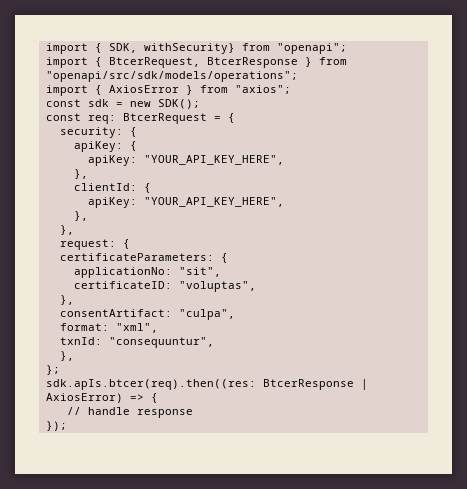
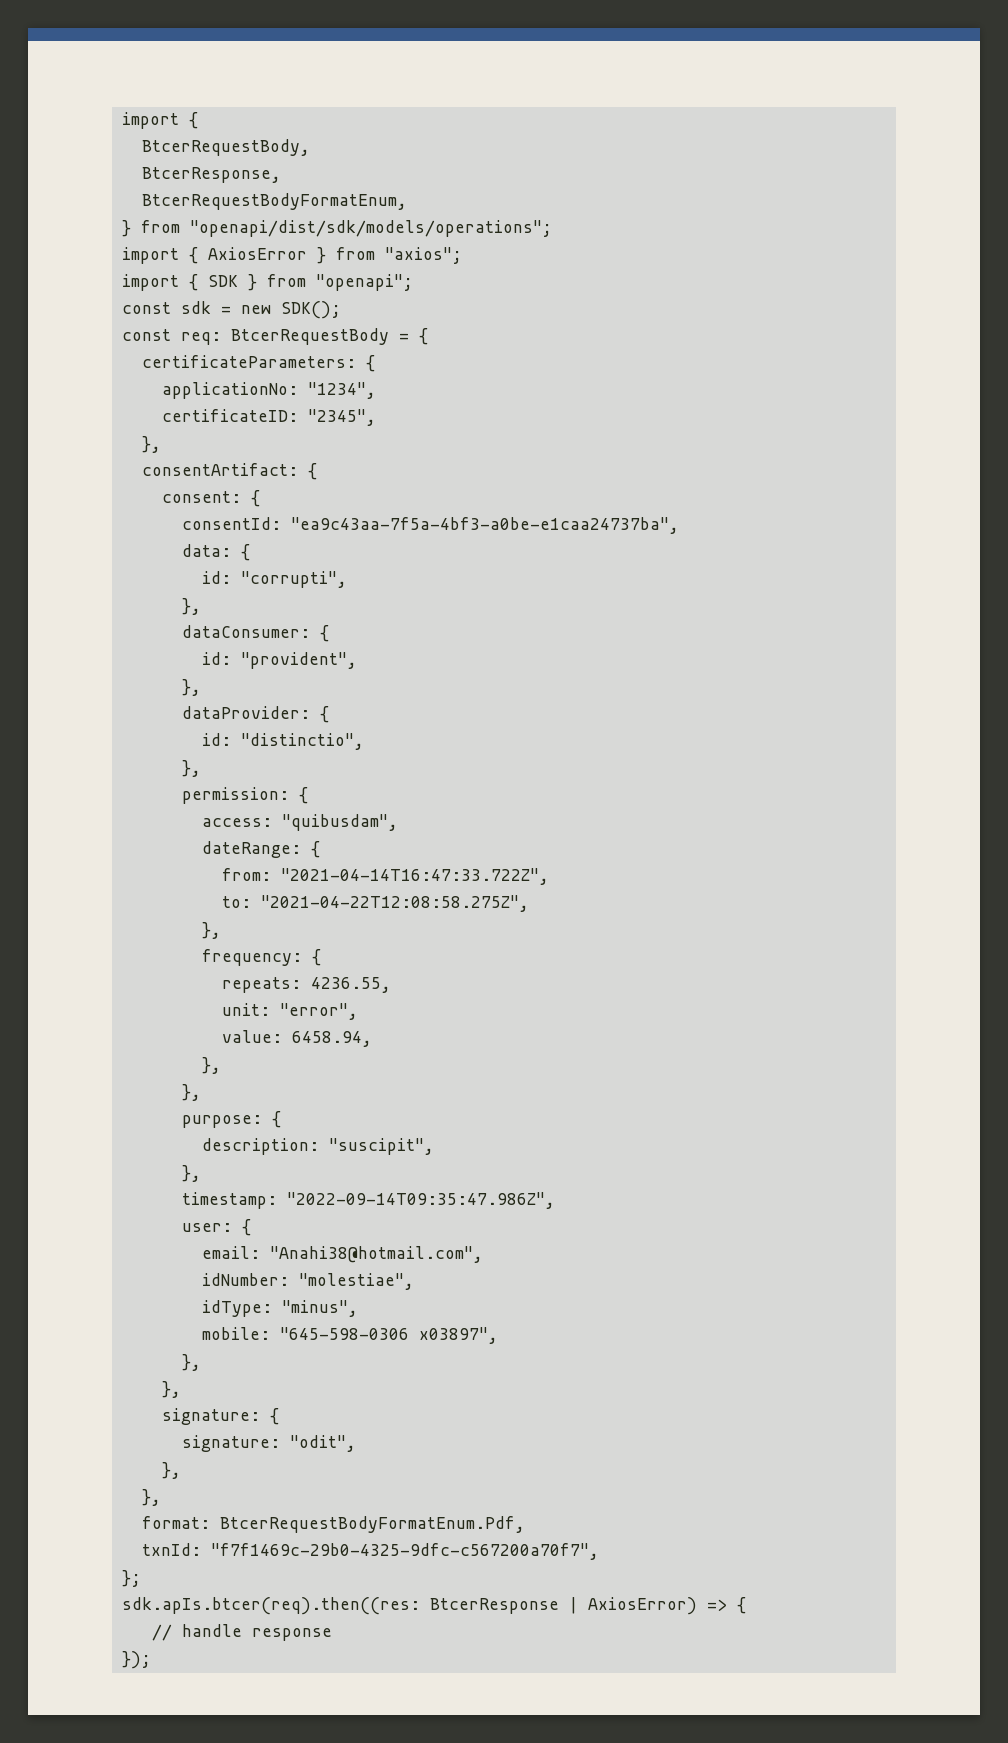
[45,43,347,54] [45,57,347,68] [45,71,298,82] import { SDK, withSecurity} from "openapi"; // import { BtcerRequest, BtcerResponse } from "openapi/src/sdk/models/operations"; -> [121,112,198,129] [141,139,310,156] [141,167,281,183] [141,193,407,210] [121,220,552,237] import { // BtcerRequestBody, // BtcerResponse, // BtcerRequestBodyFormatEnum, // } from "openapi/dist/sdk/models/operations";
(291, 89) none -> [121,274,413,291] // import { SDK } from "openapi";
[122,113,207,124] BtcerRequest -> [230,328,389,345] BtcerRequestBody
[59,127,137,138] [73,141,137,152] [87,155,284,166] [73,169,88,179] [73,183,151,193] [87,197,284,208] [73,211,88,221] [59,225,74,235] [59,239,130,250] // security: { // apiKey: { // apiKey: "YOUR_API_KEY_HERE", // }, // clientId: { // apiKey: "YOUR_API_KEY_HERE", // }, // }, // request: { -> (428, 336) none
[178,267,221,277] "sit", -> [307,382,376,399] "1234",
[178,281,256,292] "voluptas", -> [307,409,376,426] "2345",
[178,309,235,320] "culpa", -> [307,463,317,480] [161,490,260,507] [181,517,679,534] [181,544,250,561] [201,571,347,588] [181,598,201,615] [181,625,329,642] [201,652,357,669] [181,679,201,696] [181,706,329,723] [201,733,364,750] [181,760,201,777] [181,787,308,804] [201,814,398,831] [201,841,320,858] [221,868,549,885] [221,895,529,912] [201,922,221,939] [201,949,321,966] [221,977,391,993] [221,1003,358,1020] [221,1030,372,1047] [201,1057,221,1074] [181,1084,201,1101] [181,1111,281,1128] [201,1138,434,1155] [181,1165,201,1182] [181,1192,555,1209] [181,1219,251,1236] [201,1246,483,1263] [201,1273,414,1290] [201,1300,358,1317] [201,1327,498,1344] [181,1354,201,1371] [161,1381,181,1398] [161,1408,279,1425] [181,1435,356,1452] [161,1462,181,1479] [141,1489,161,1506] { // consent: { // consentId: "ea9c43aa-7f5a-4bf3-a0be-e1caa24737ba", // data: { // id: "corrupti", // }, // dataConsumer: { // id: "provident", // }, // dataProvider: { // id: "distinctio", // }, // permission: { // access: "quibusdam", // dateRange: { // from: "2021-04-14T16:47:33.722Z", // to: "2021-04-22T12:08:58.275Z", // }, // frequency: { // repeats: 4236.55, // unit: "error", // value: 6458.94, // }, // }, // purpose: { // description: "suscipit", // }, // timestamp: "2022-09-14T09:35:47.986Z", // user: { // email: "Anahi38@hotmail.com", // idNumber: "molestiae", // idType: "minus", // mobile: "645-598-0306 x03897", // }, // }, // signature: { // signature: "odit", // }, // },
[115,323,158,333] "xml", -> [219,1516,525,1533] BtcerRequestBodyFormatEnum.Pdf,
[108,337,214,348] [59,351,74,361] "consequuntur", // }, -> [210,1543,599,1560] "f7f1469c-29b0-4325-9dfc-c567200a70f7",

